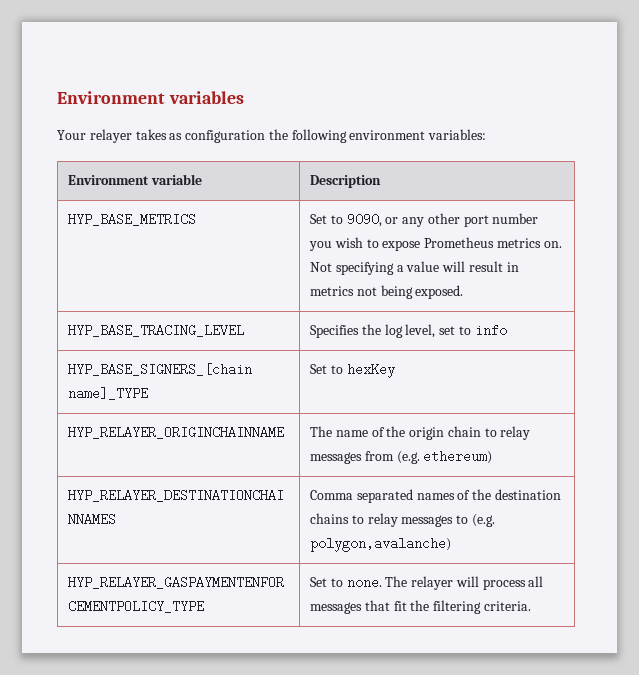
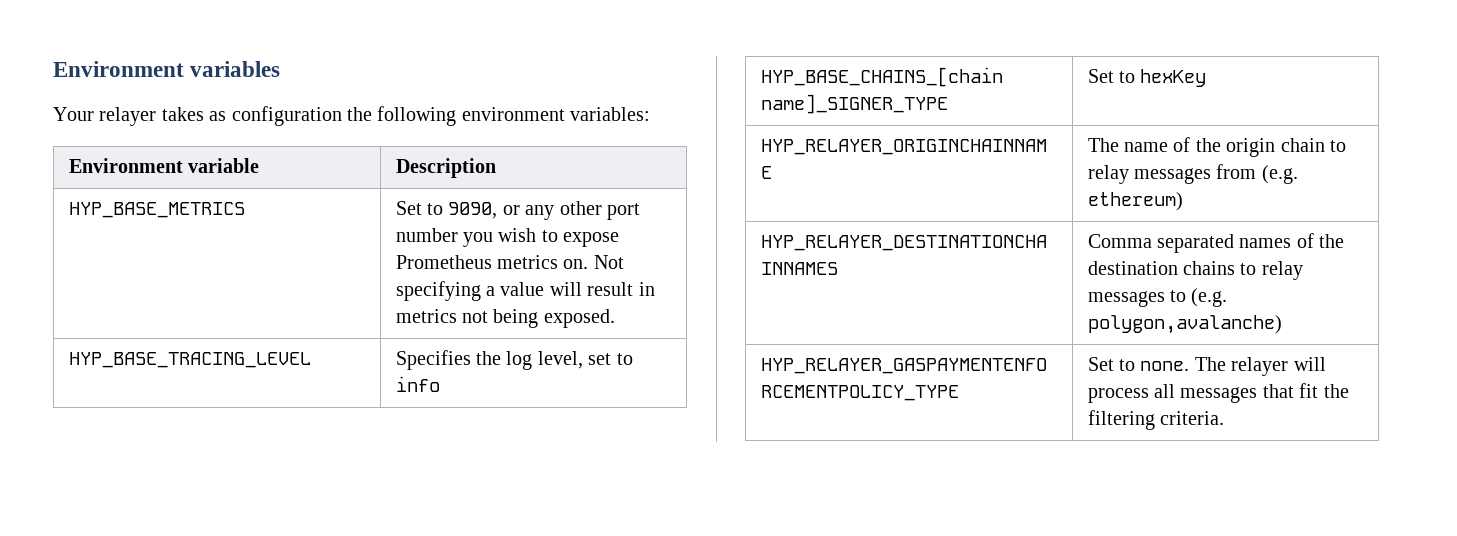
[67,363,252,376] [67,387,148,400] HYP_BASE_SIGNERS_[chain name]_TYPE -> [760,67,1003,87] [760,94,948,114] HYP_BASE_CHAINS_[chain name]_SIGNER_TYPE

